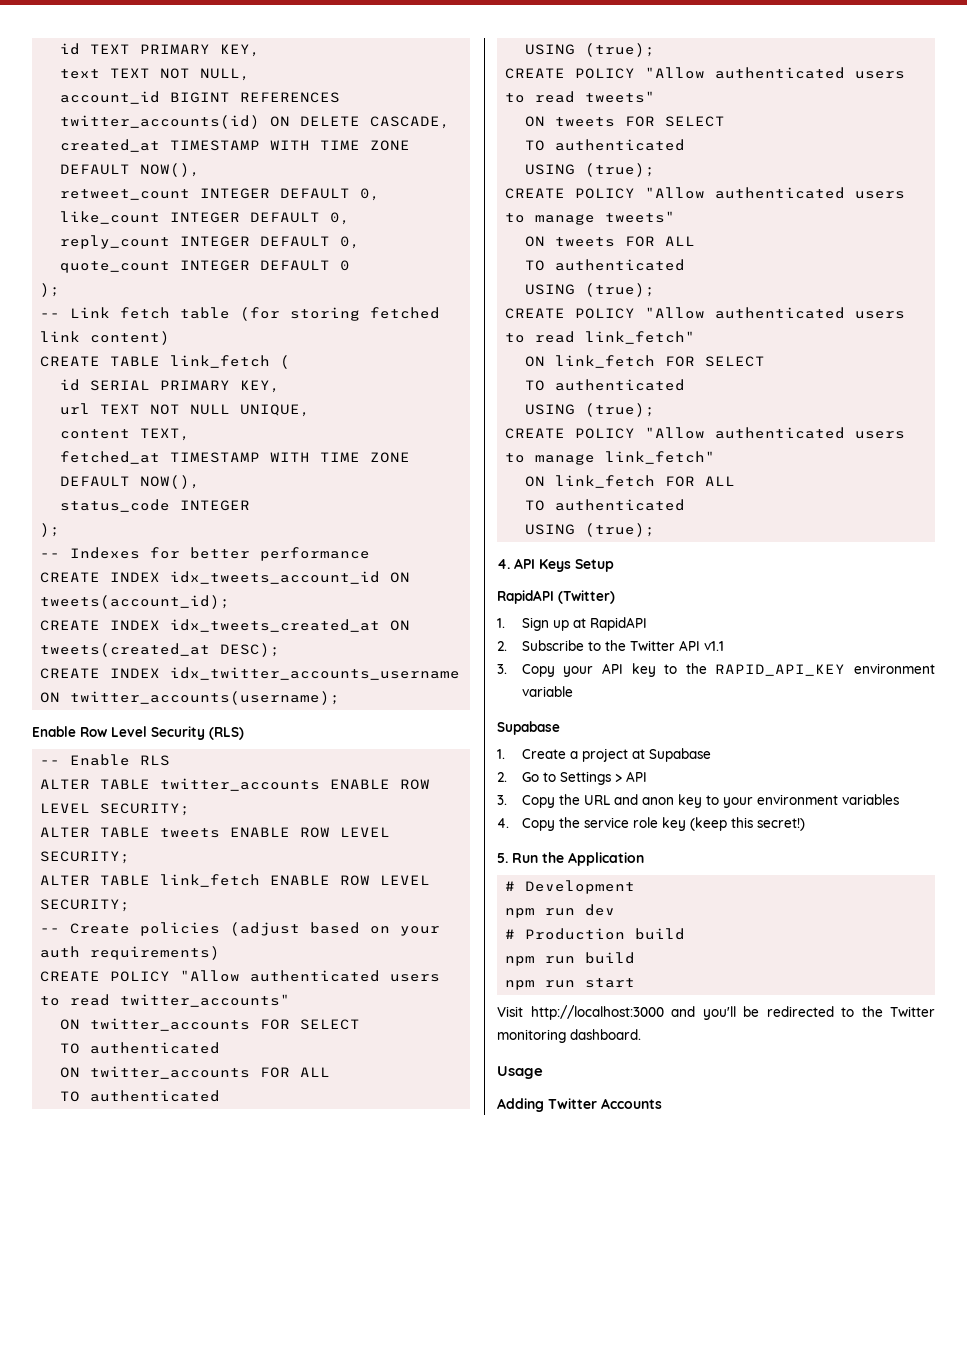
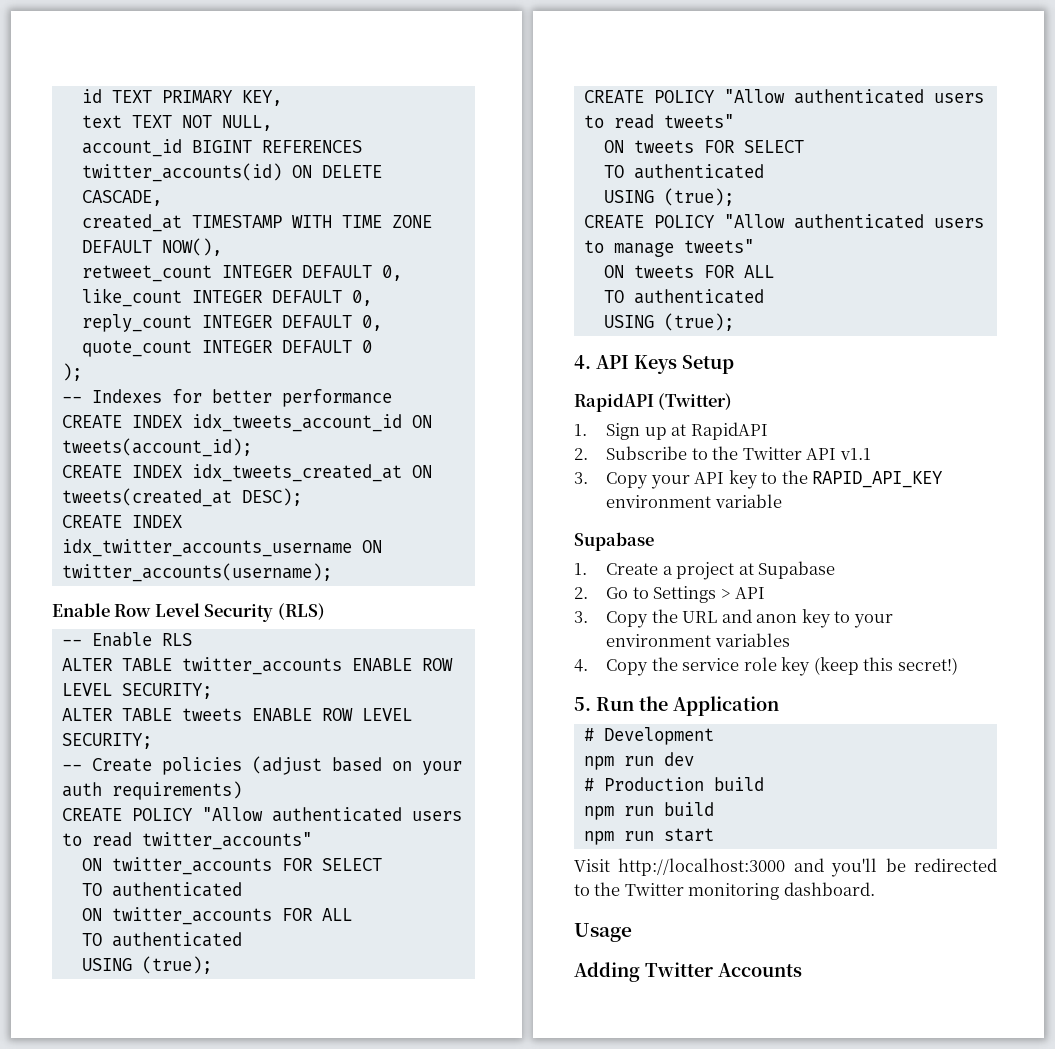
[40,307,441,321] [40,331,171,345] [40,355,291,369] [60,379,281,393] [60,403,311,417] [60,428,191,441] [60,451,411,464] [60,475,201,489] [60,499,251,512] [40,523,61,537] // -- Link fetch table (for storing fetched link content) // CREATE TABLE link_fetch ( // id SERIAL PRIMARY KEY, // url TEXT NOT NULL UNIQUE, // content TEXT, // fetched_at TIMESTAMP WITH TIME ZONE DEFAULT NOW(), // status_code INTEGER // ); -> (82, 372) none
[40,874,431,887] [40,899,131,912] // ALTER TABLE link_fetch ENABLE ROW LEVEL SECURITY; -> (152, 741) none
[505,307,906,319] [505,331,696,344] [525,355,766,368] [525,379,686,391] [525,403,656,417] [505,427,906,439] [505,451,716,465] [525,475,736,488] [525,499,686,511] [525,523,656,537] // CREATE POLICY "Allow authenticated users to read link_fetch" // ON link_fetch FOR SELECT // TO authenticated // USING (true); // CREATE POLICY "Allow authenticated users to manage link_fetch" // ON link_fetch FOR ALL // TO authenticated // USING (true); -> (734, 322) none

